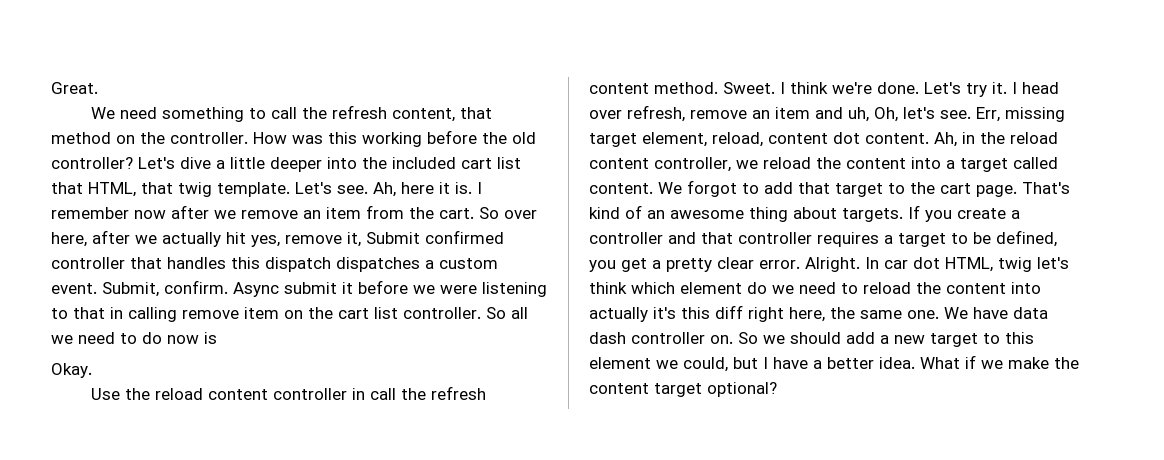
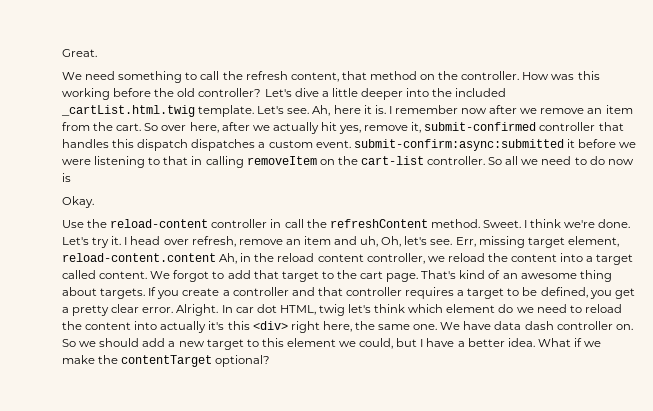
[461,157,521,169] [51,182,212,197] cart list that HTML, that twig -> [61,105,195,117] _cartList.html.twig
[366,230,504,244] Submit confirmed -> [424,122,537,131] submit-confirmed
[102,280,337,297] Submit, confirm. Async submit -> [353,139,564,151] submit-confirm:async:submitted
[182,307,398,319] remove item on the cart list -> [246,156,424,165] removeItem on the cart-list
[154,388,268,400] reload content -> [110,219,209,228] reload-content
[430,386,486,400] [589,83,649,94] refresh content -> [329,219,428,228] refreshContent
[712,132,929,147] reload, content dot content. -> [62,253,216,262] reload-content.content
[715,305,743,319] diff -> [252,321,288,330] <div>
[589,383,702,397] content target -> [121,355,213,367] contentTarget

